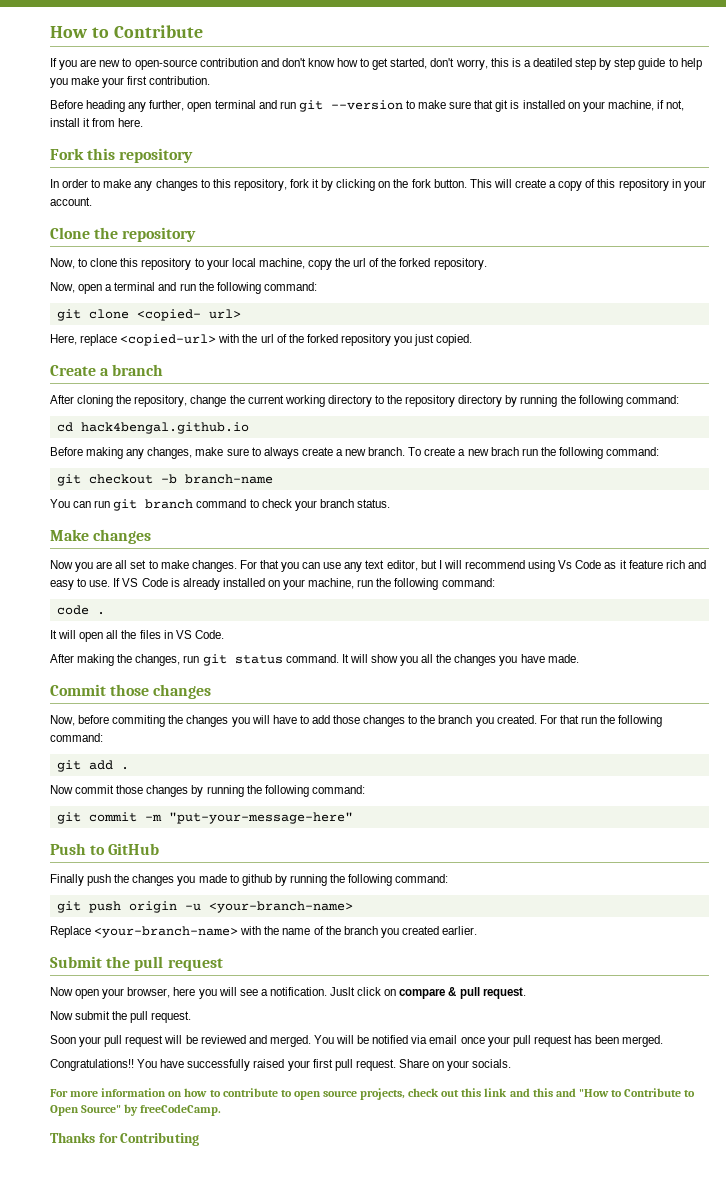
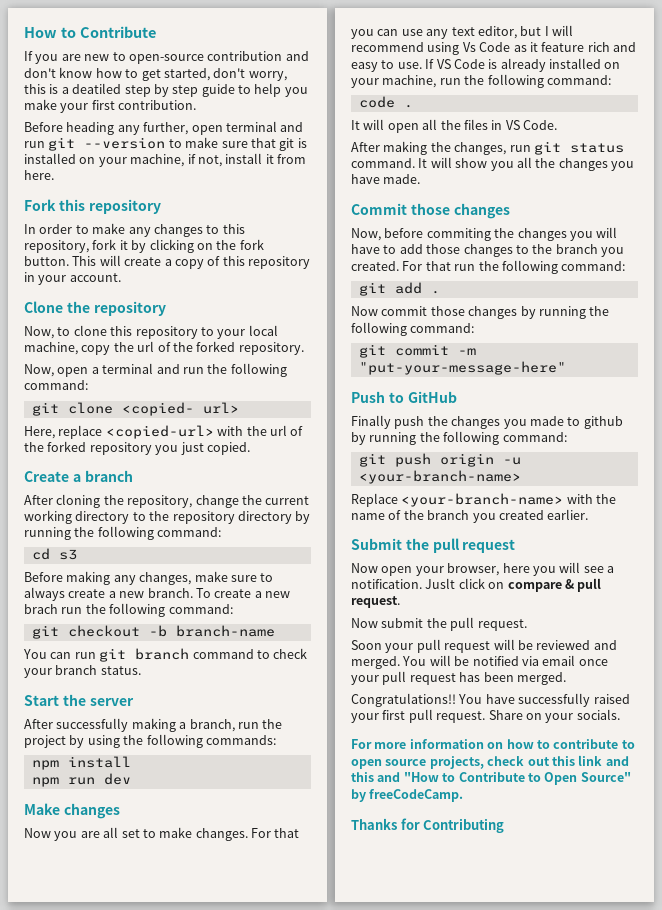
[80,422,249,434] hack4bengal.github.io -> [58,549,77,560] s3
(390, 503) none -> [24,694,134,706] [24,718,283,732] [24,734,276,748] [31,756,131,770] [31,773,131,787] // Start the server // After successfully making a branch, run the project by using the following commands: // npm install // npm run dev

